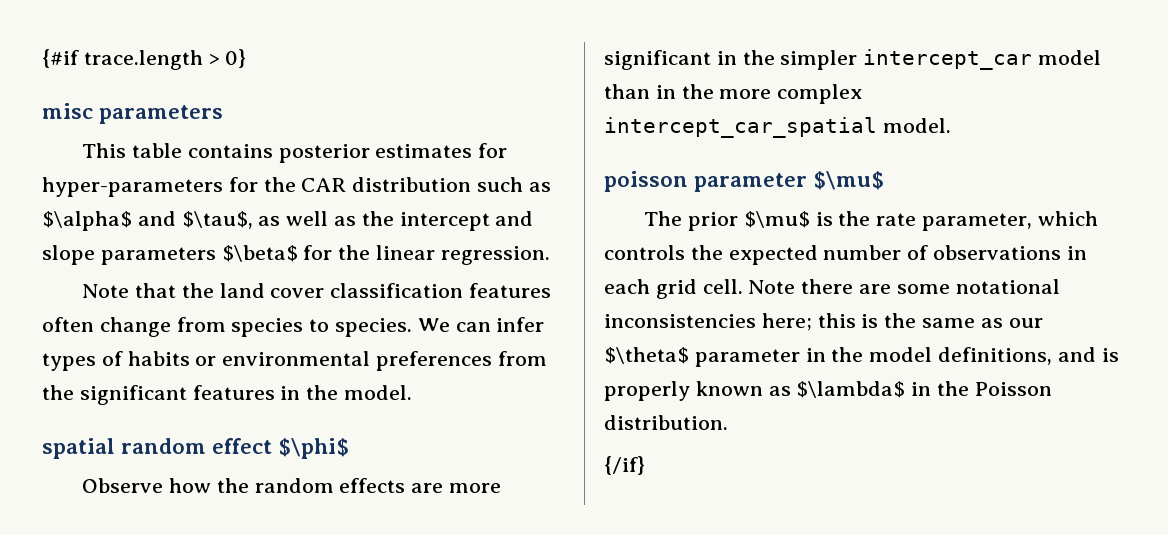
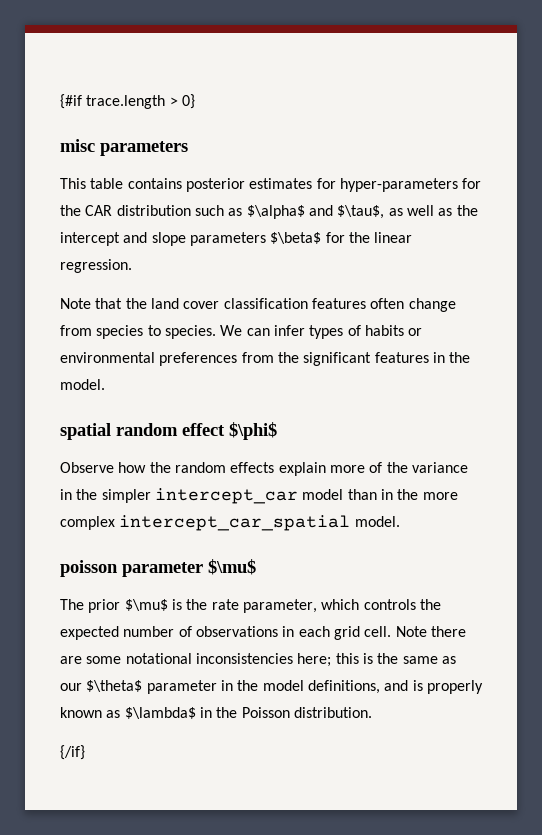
[411,483,501,493] [604,50,711,70] are more significant -> [278,462,468,476] explain more of the variance

